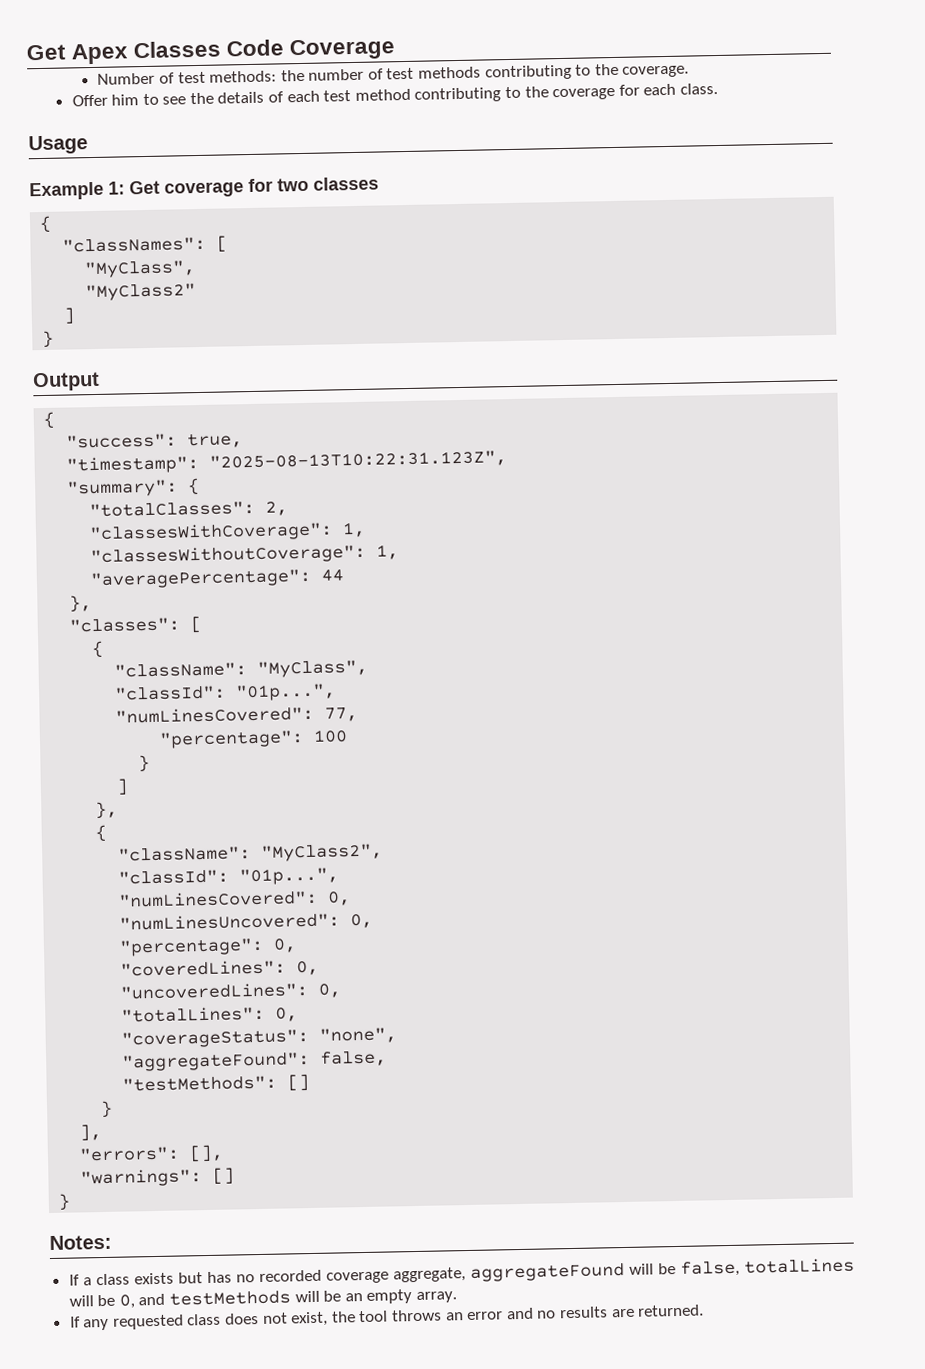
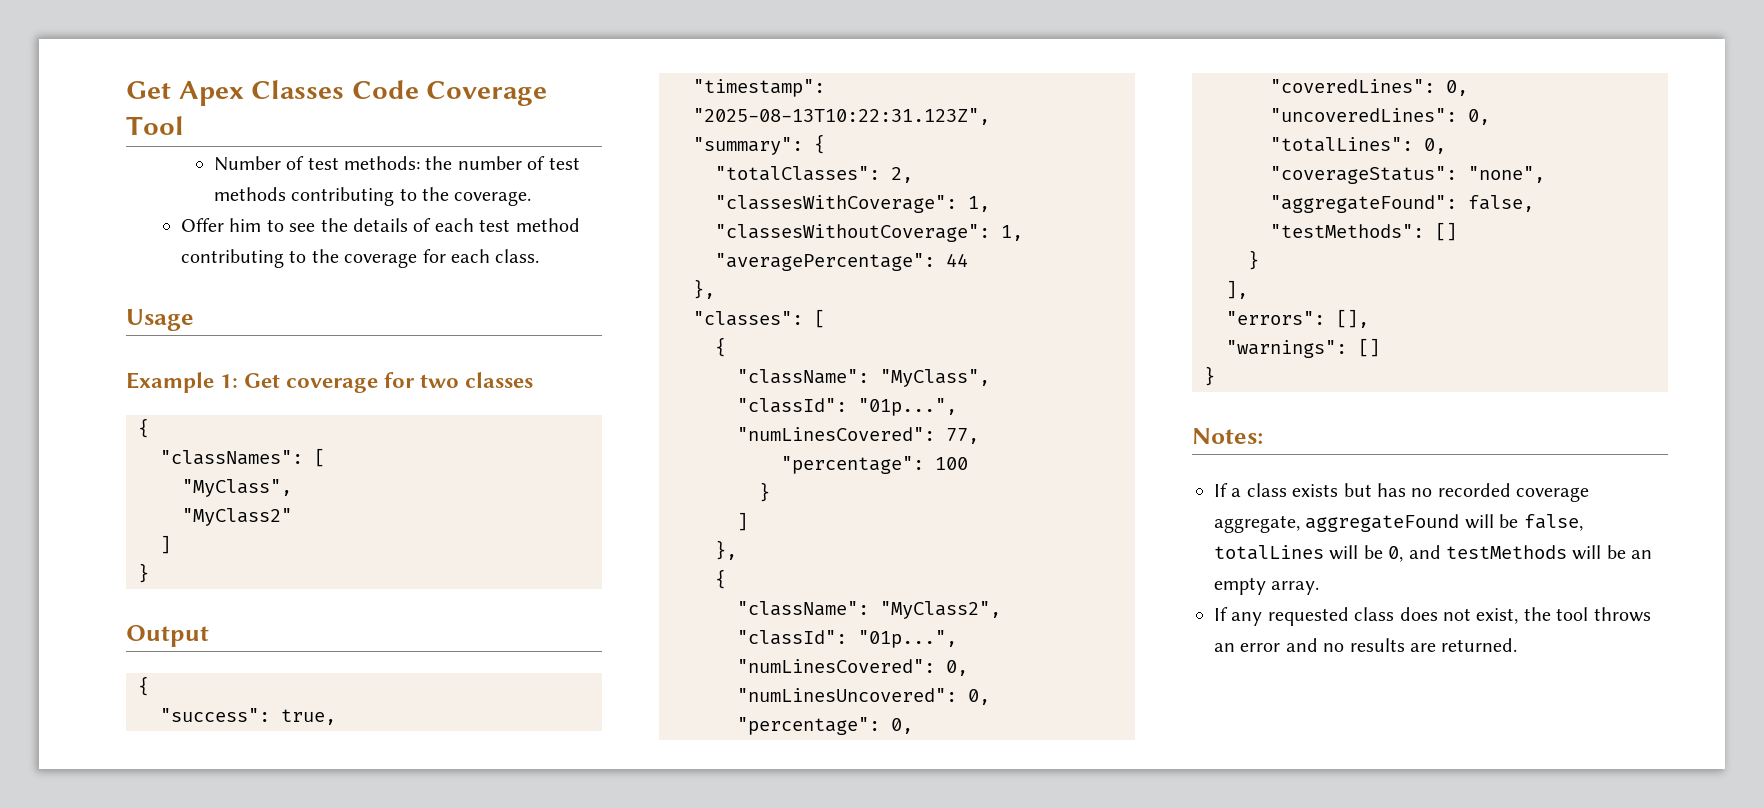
(396, 49) none -> [126,116,184,135] Tool

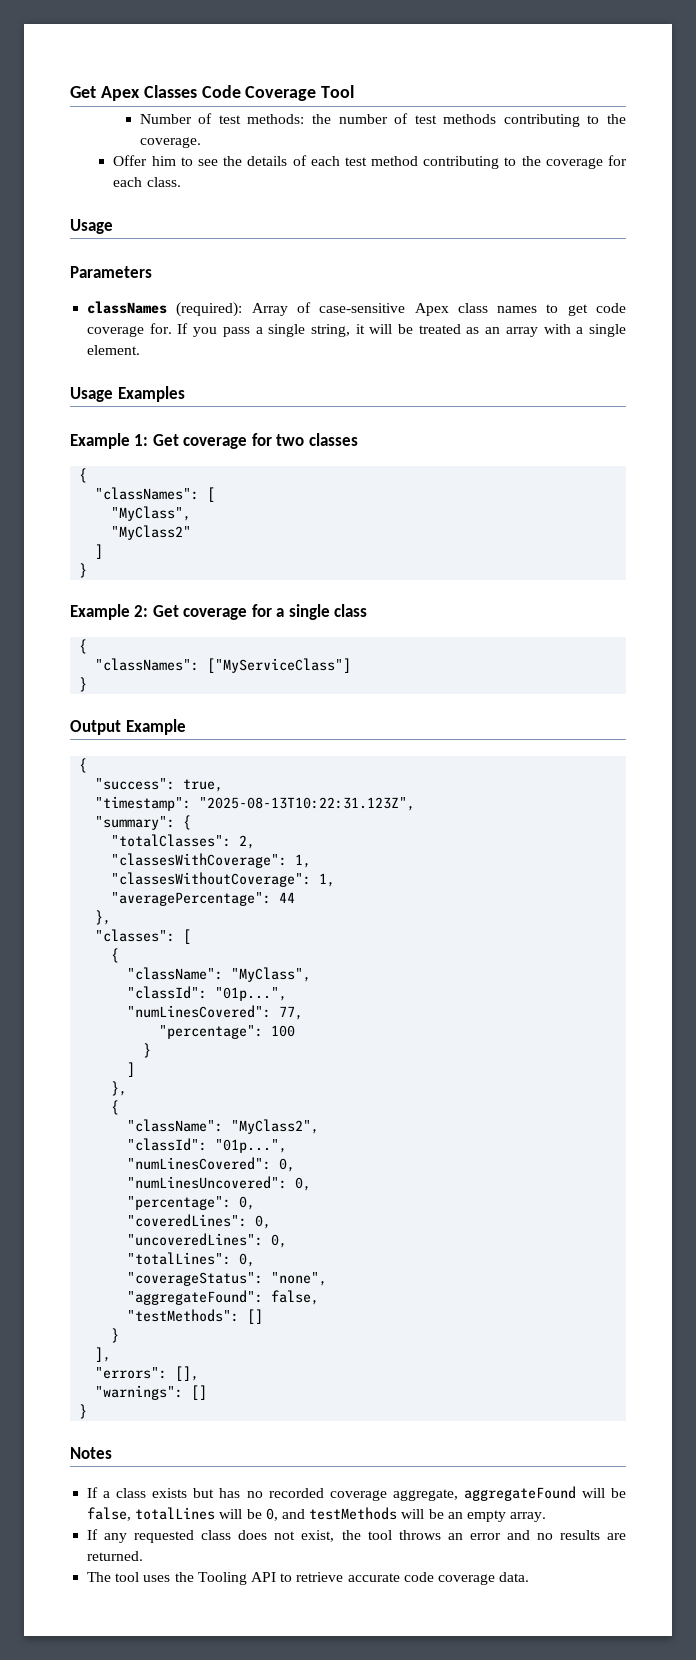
(194, 320) none -> [70,266,152,278] [87,301,627,317] [87,323,626,337] [87,345,141,355] [70,386,185,402] // Parameters // classNames (required): Array of case-sensitive Apex class names to get code coverage for. If you pass a single string, it will be treated as an array with a single element. // Usage Examples
(149, 573) none -> [70,604,368,620] [79,639,88,654] [95,658,352,673] [79,677,88,692] // Example 2: Get coverage for a single class // { // "classNames": ["MyServiceClass"] // }
(209, 636) none -> [125,719,186,735] Example
[1192,428,1263,444] Notes: -> [70,1447,112,1459] Notes
(1518, 645) none -> [87,1572,530,1585] // The tool uses the Tooling API to retrieve accurate code coverage data.

